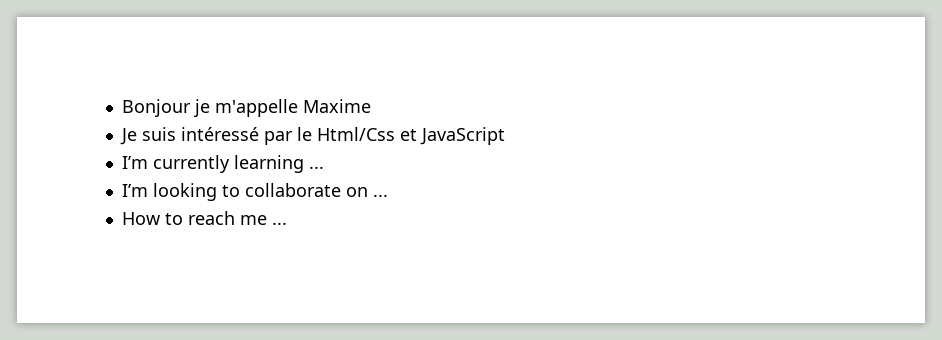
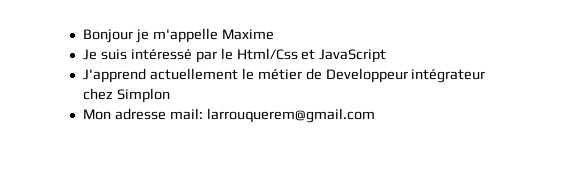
[121,155,324,173] [121,183,388,201] [121,211,287,225] I’m currently learning ... // I’m looking to collaborate on ... // How to reach me ... -> [82,68,486,83] [82,88,170,103] [82,108,375,123] J'apprend actuellement le métier de Developpeur intégrateur chez Simplon // Mon adresse mail: larrouquerem@gmail.com

